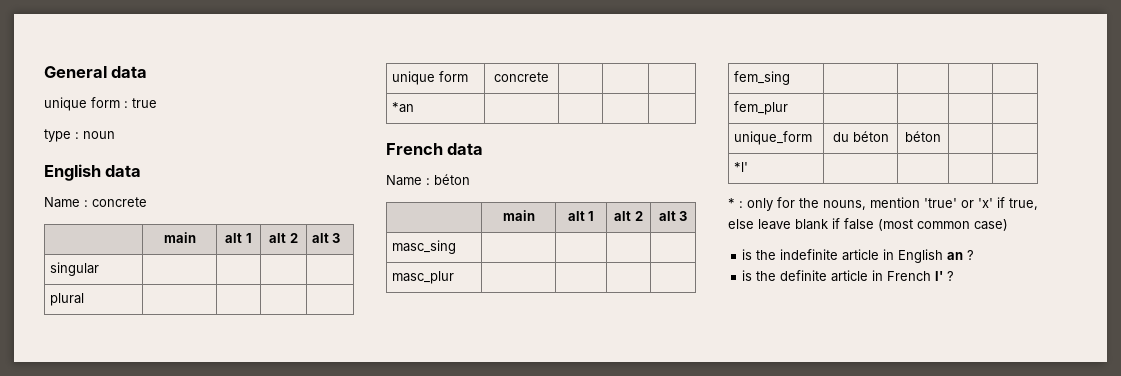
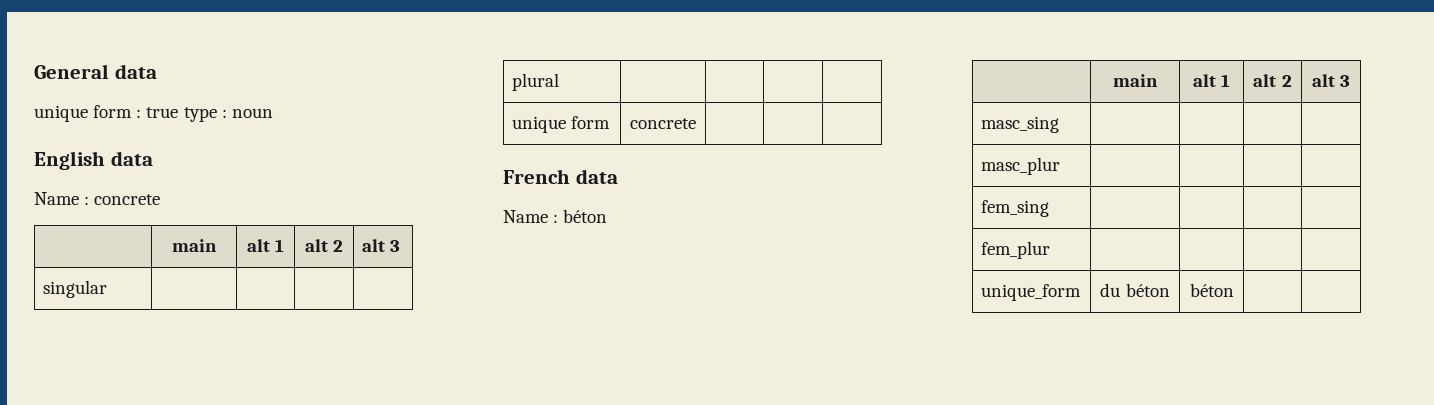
(157, 103) // -> (179, 112) none
[391,102,414,113] // *an | | | | -> (696, 123) none
[733,162,748,172] [728,197,1038,211] [728,218,1008,231] [742,249,975,263] [742,270,955,282] // *l' | | | | // * : only for the nouns, mention 'true' or 'x' if true, else leave blank if false (most common case) // is the indefinite article in English an ? // is the definite article in French l' ? -> (1234, 290) none

